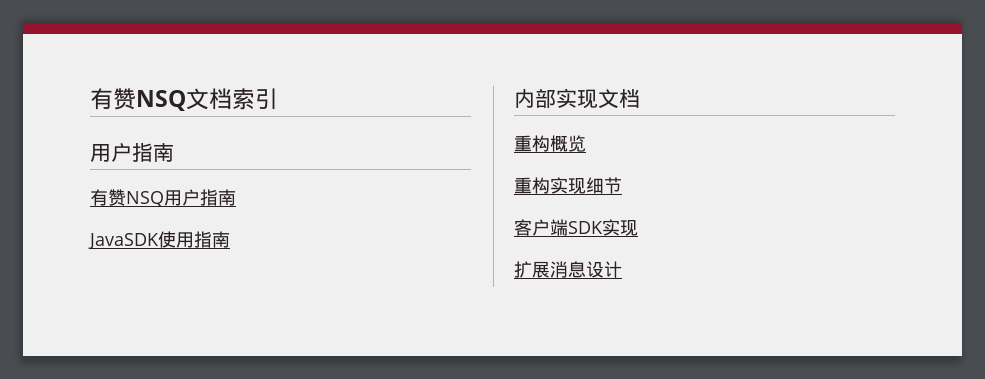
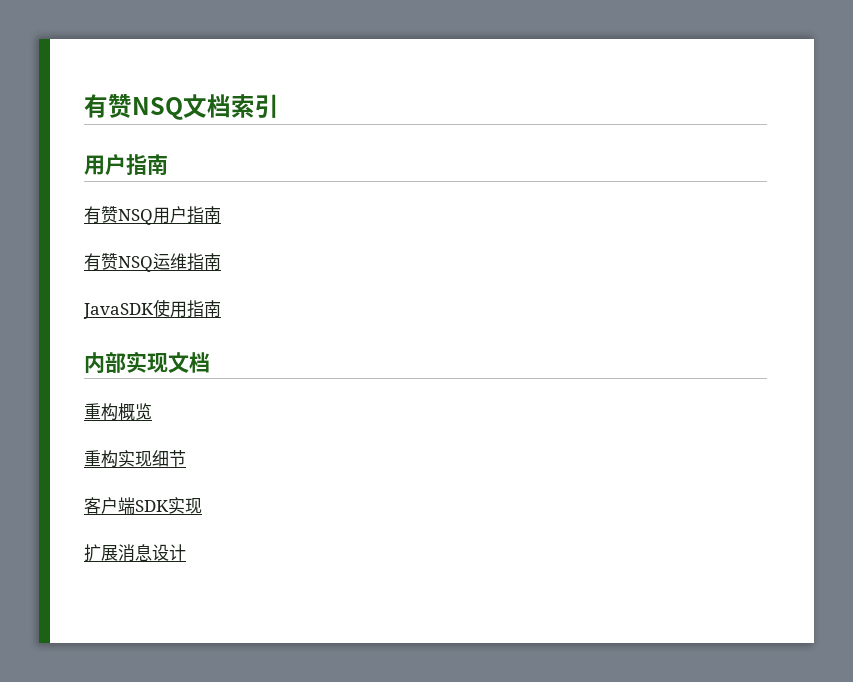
(236, 197) none -> [84,253,221,272] // 有赞NSQ运维指南

